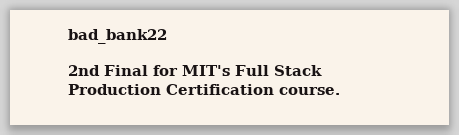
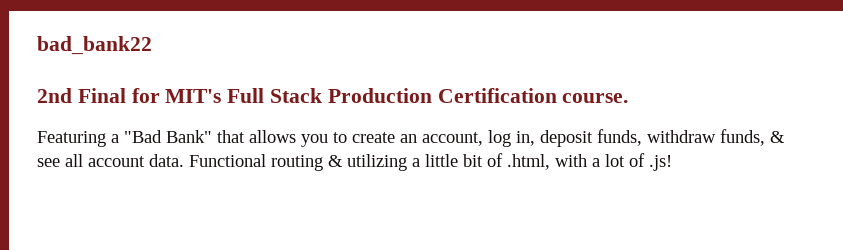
(340, 91) none -> [37,129,785,147] [37,153,672,171] // Featuring a "Bad Bank" that allows you to create an account, log in, deposit funds, withdraw funds, & see all account data. Functional routing & utilizing a little bit of .html, with a lot of .js!

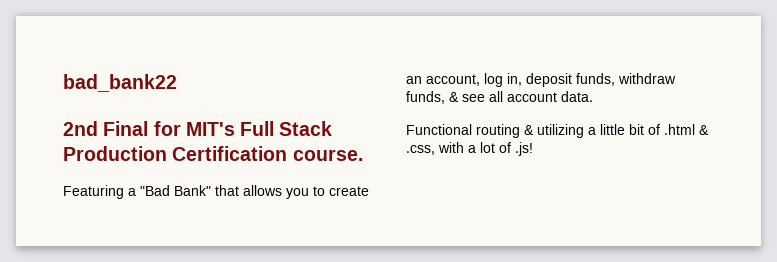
(184, 160) none -> (593, 96) //
[507,154,550,170] .html, -> [664,124,709,135] [406,145,435,155] .html & .css,

